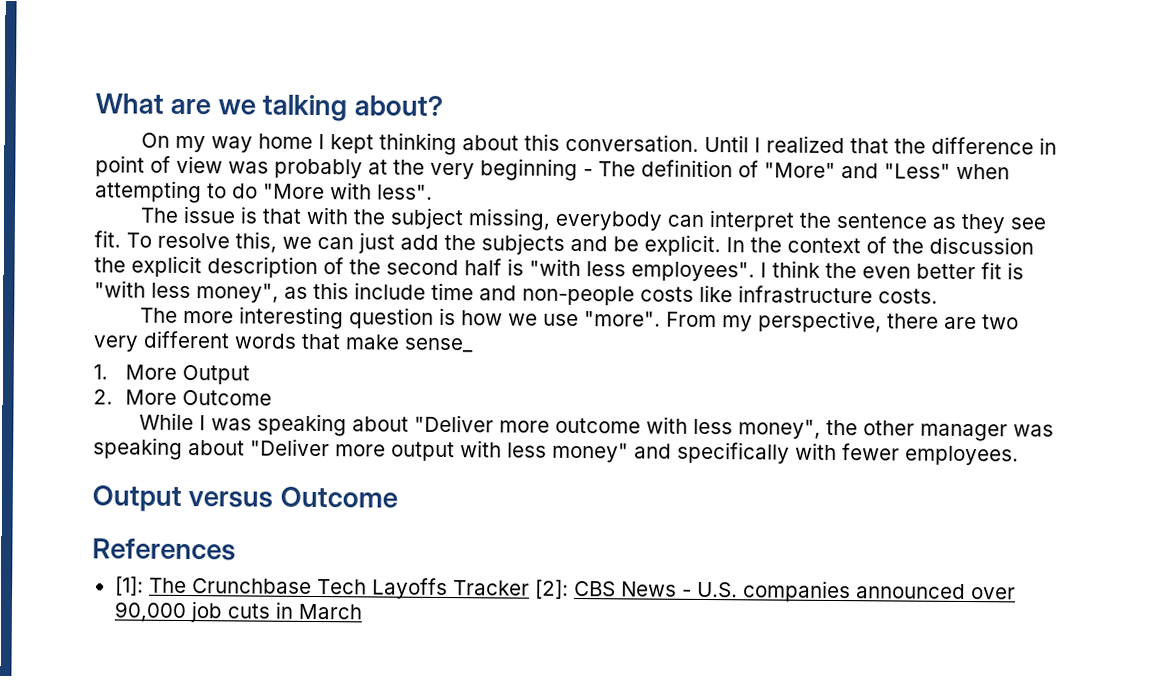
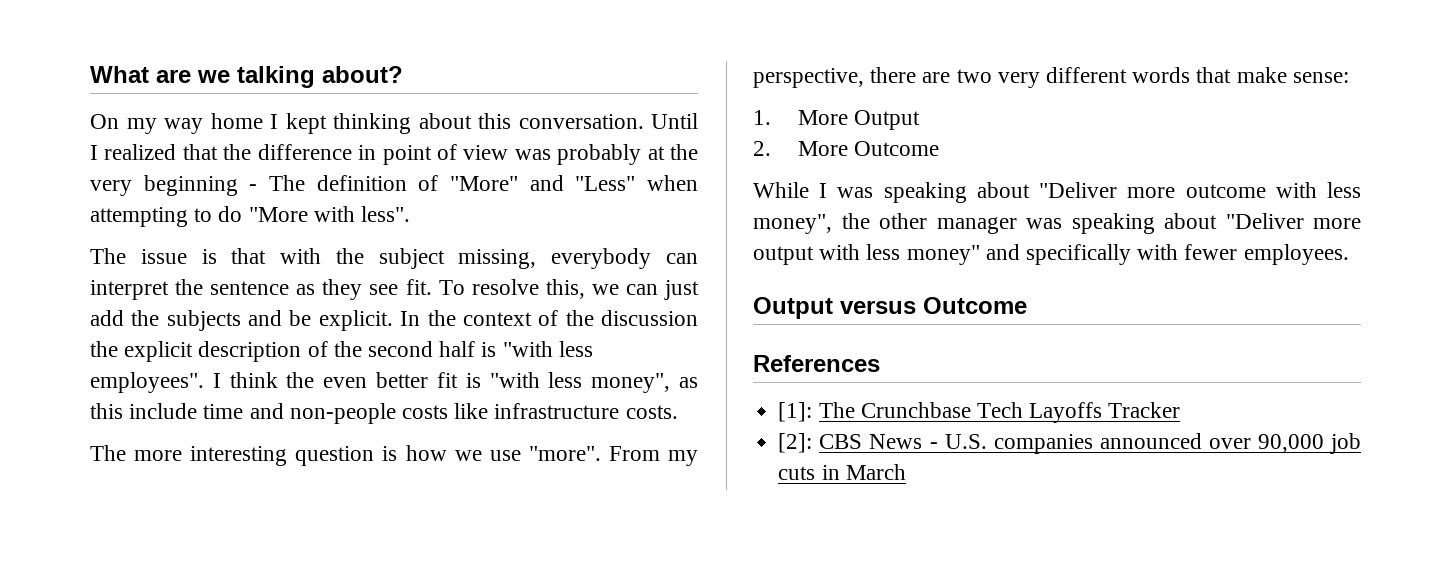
[404,337,474,353] sense_ -> [1292,72,1349,83] sense:
(530, 588) none -> (1181, 410) //

